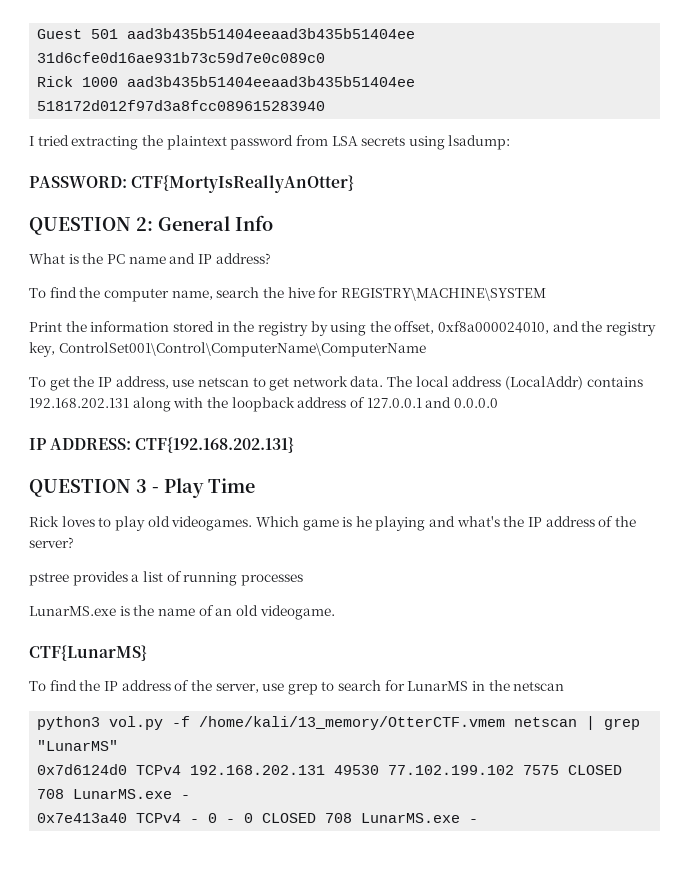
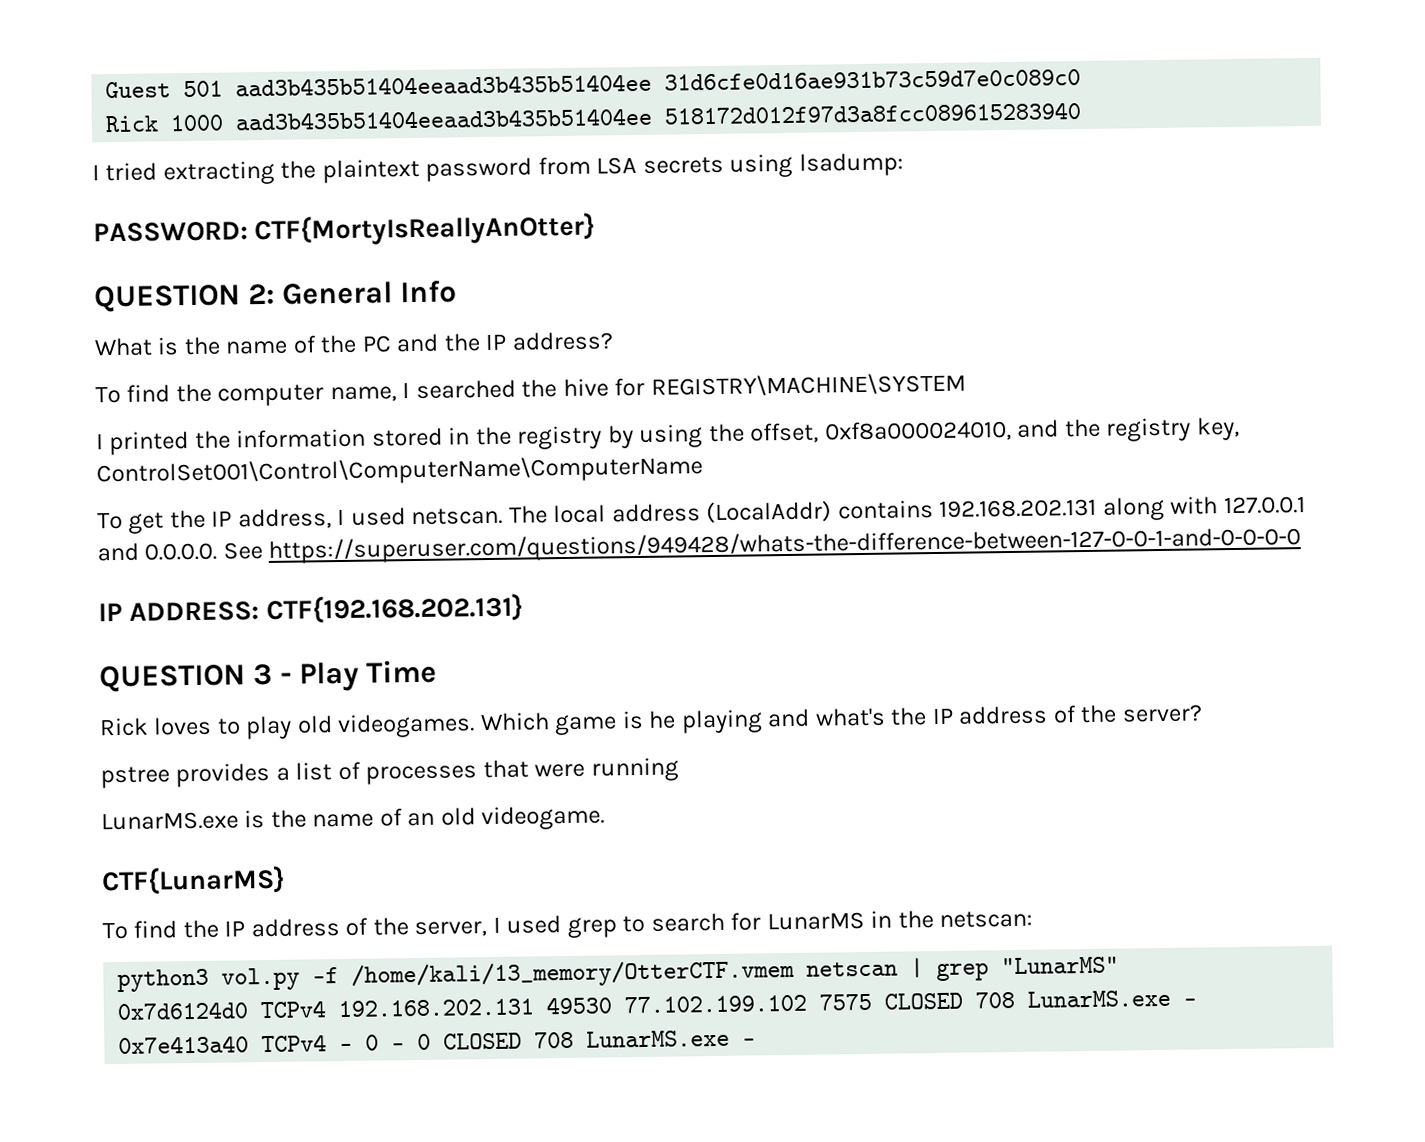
[106,253,196,264] PC name and -> [225,333,481,355] name of the PC and the
[216,287,260,298] search -> [402,379,516,399] I searched
[29,322,62,332] Print -> [96,431,190,456] I printed
[172,376,384,391] use netscan to get network data. -> [337,507,504,526] I used netscan.
[206,397,498,412] the loopback address of 127.0.0.1 and 0.0.0.0 -> [1223,496,1306,515] [97,526,1302,564] 127.0.0.1 and 0.0.0.0. See https://superuser.com/questions/949428/whats-the-difference-between-127-0-0-1-and-0-0-0-0
(182, 576) none -> [365,759,586,785] processes that were
[240,574,303,586] processes -> (679, 769) none
[262,683,285,691] use -> [492,915,562,934] I used
[513,681,565,691] netscan -> [939,910,1034,928] netscan:

